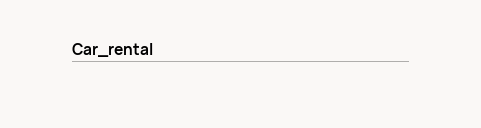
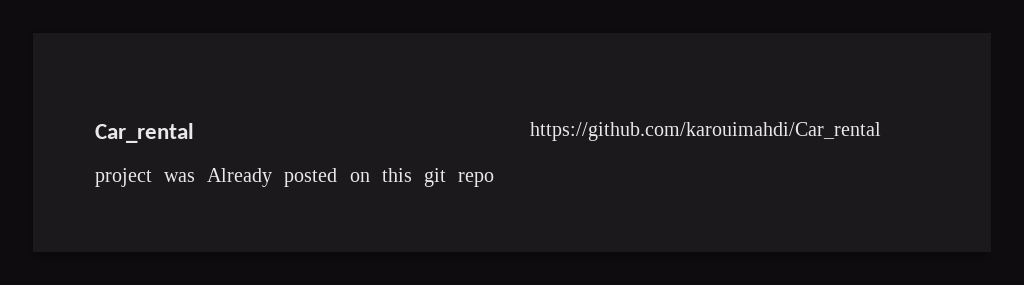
(153, 50) none -> [95,168,495,187] [530,122,881,141] // project was Already posted on this git repo https://github.com/karouimahdi/Car_rental

